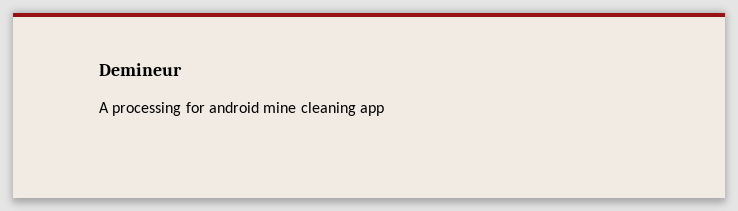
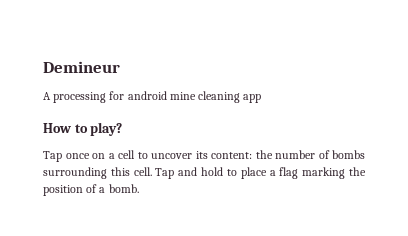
(384, 110) none -> [43,122,123,136] [43,150,365,162] [43,167,366,179] [43,184,139,196] // How to play? // Tap once on a cell to uncover its content: the number of bombs surrounding this cell. Tap and hold to place a flag marking the position of a bomb.

